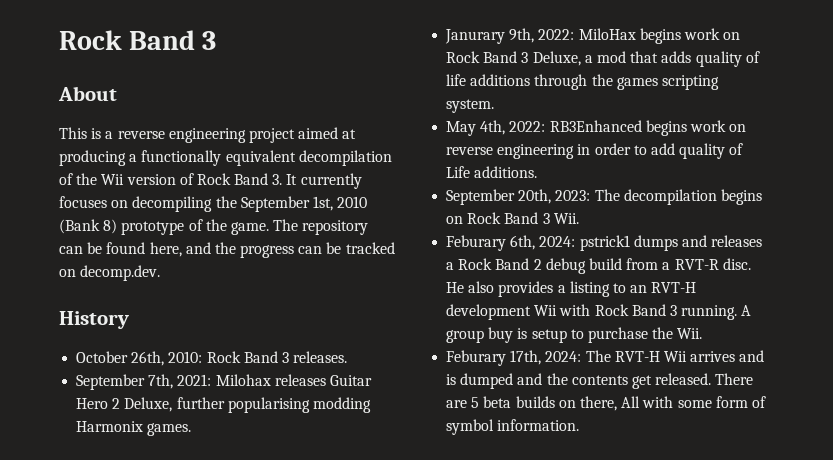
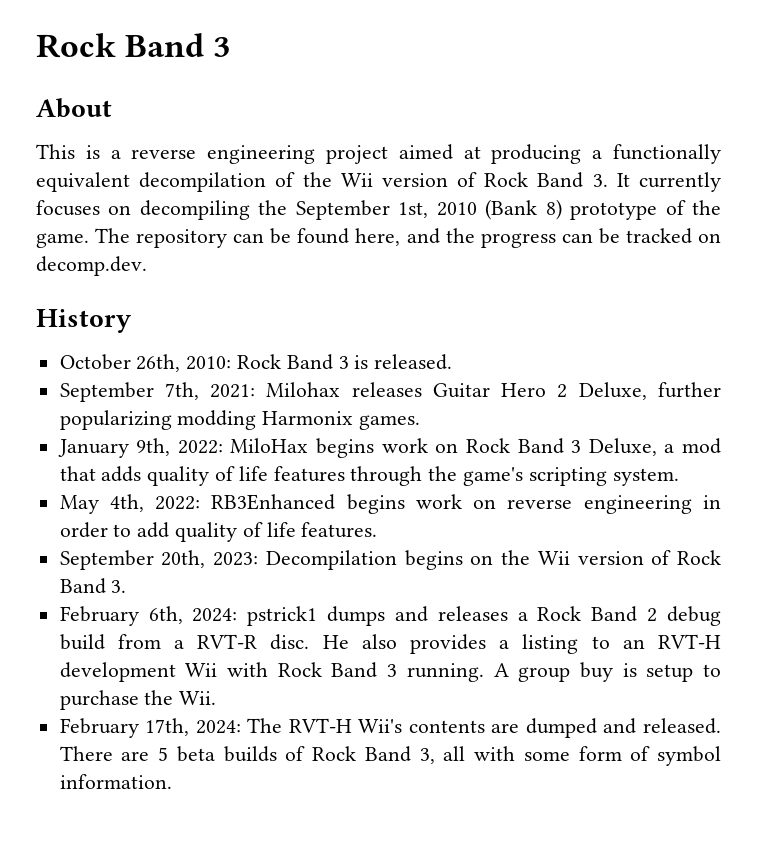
[293,351,348,363] releases. -> [354,354,453,370] is released.
[227,397,310,413] popularising -> [59,410,172,430] popularizing
[445,29,506,44] Janurary -> [57,439,129,458] January
[470,74,531,86] additions -> [273,466,345,482] features
[616,77,658,90] games -> [463,467,524,486] game's
[446,166,538,178] Life additions. -> [266,522,378,538] life features.
[594,189,762,205] [446,212,579,224] [446,235,507,251] The decompilation begins on Rock Band 3 Wii. // Feburary -> [265,550,722,570] [59,578,127,594] [59,606,139,626] Decompilation begins on the Wii version of Rock Band 3. // February
[446,350,507,366] Feburary -> [59,718,139,738] February
[663,350,765,362] [446,373,652,389] Wii arrives and is dumped and the contents get -> [358,718,637,738] Wii's contents are dumped and
[558,396,641,411] on there, All -> [285,746,466,764] of Rock Band 3, all

